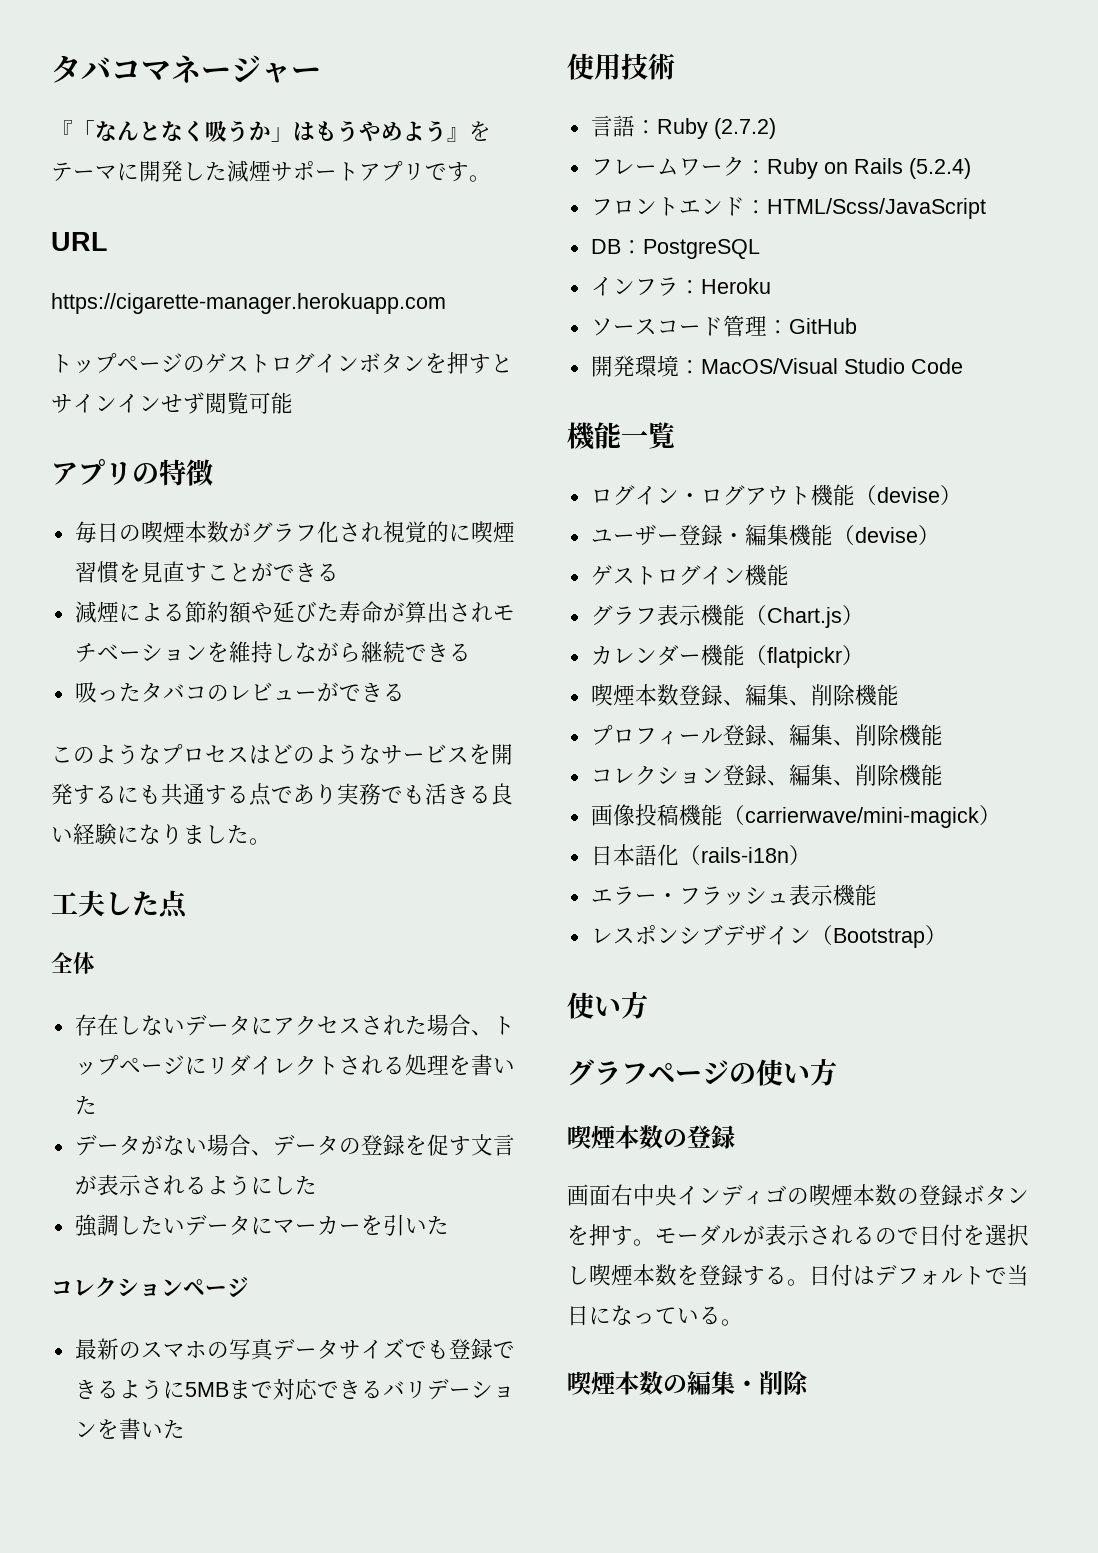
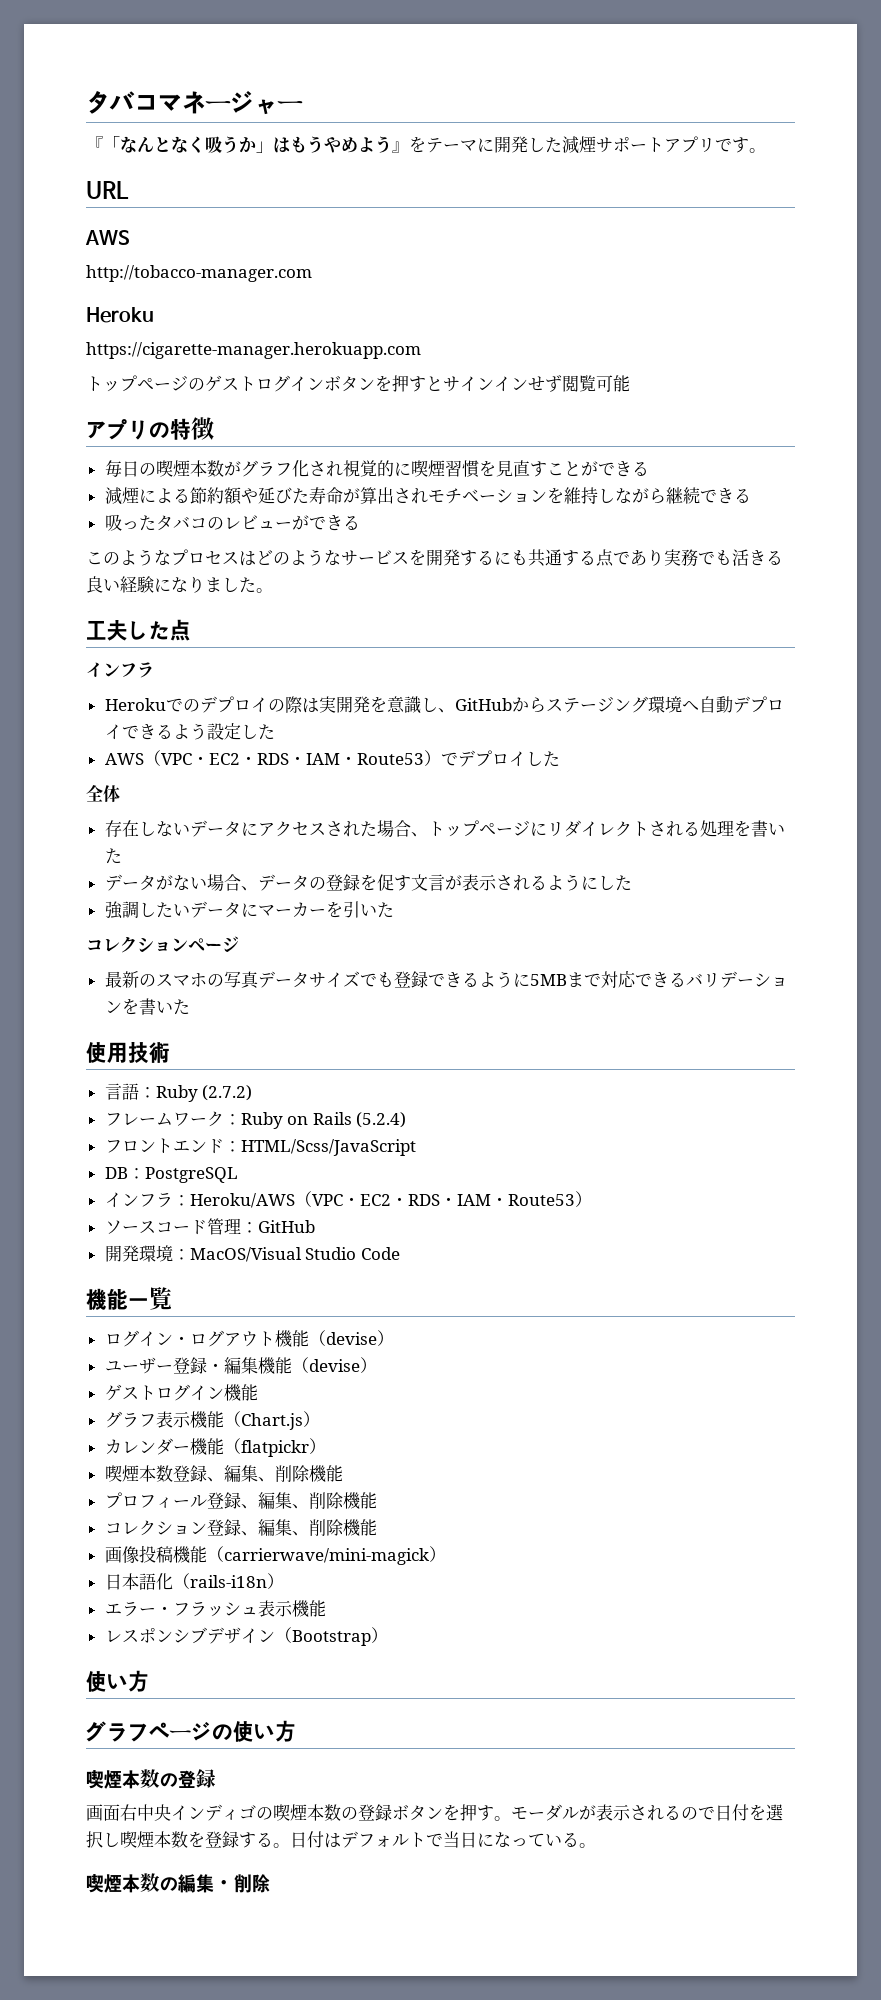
(108, 241) none -> [85,230,130,245] [86,265,312,282] [86,307,154,323] // AWS // http://tobacco-manager.com // Heroku
(188, 904) none -> [86,662,154,678] [104,696,784,714] [104,723,275,740] [104,750,560,767] // インフラ // Herokuでのデプロイの際は実開発を意識し、GitHubからステージング環境へ自動デプロイできるよう設定した // AWS（VPC・EC2・RDS・IAM・Route53）でデプロイした
[700,278,771,294] Heroku -> [189,1191,592,1208] Heroku/AWS（VPC・EC2・RDS・IAM・Route53）

